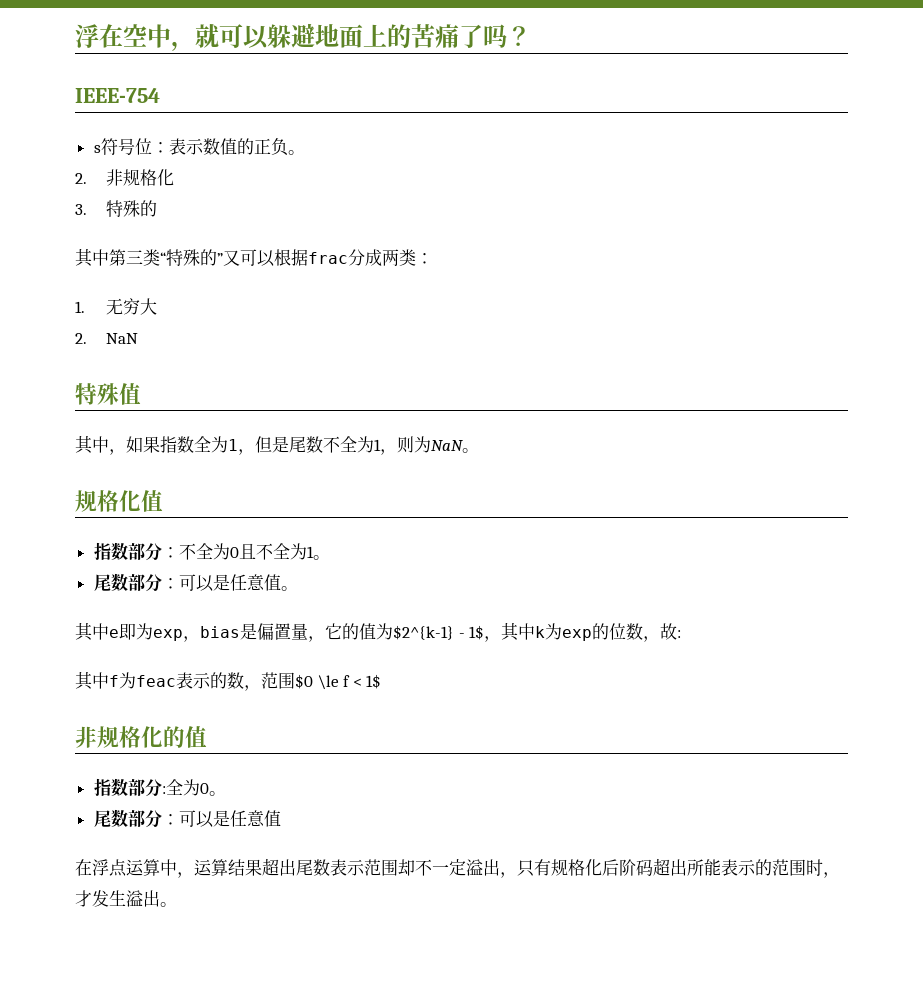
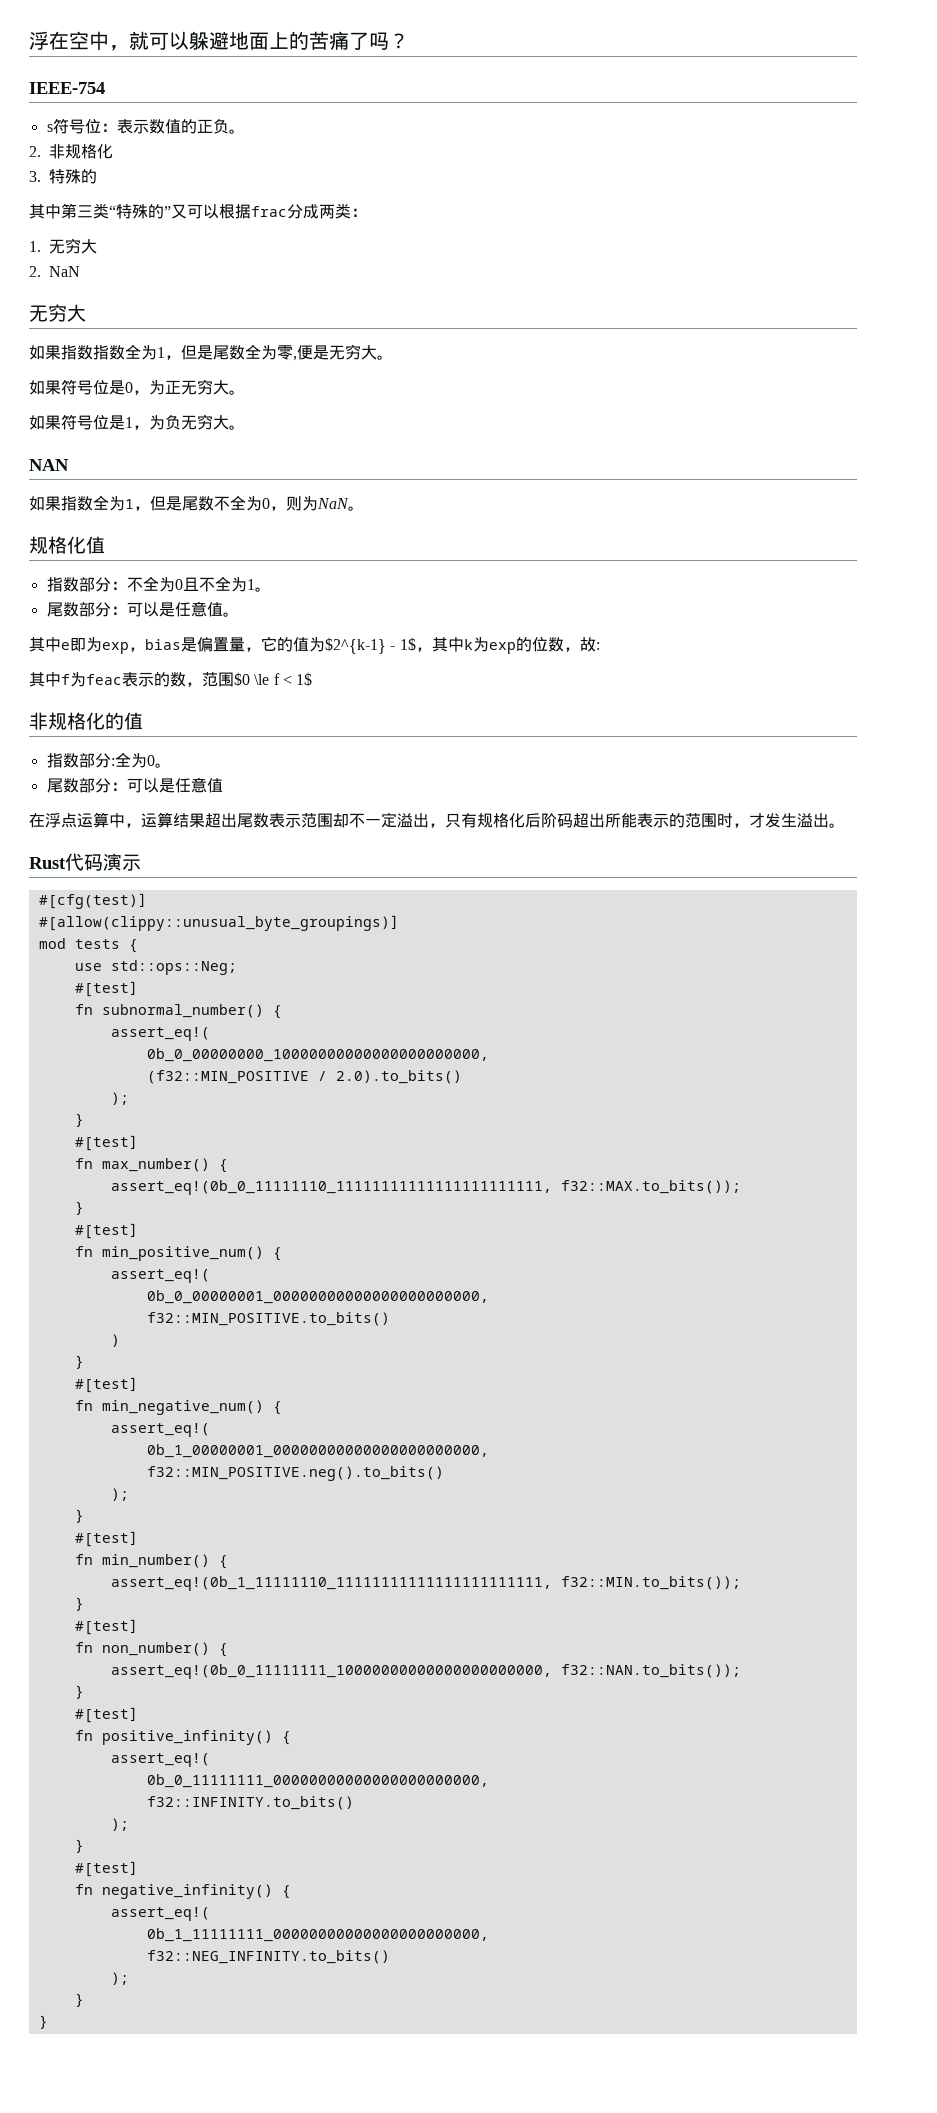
[75,383,141,405] [75,435,126,455] 特殊值 // 其中， -> [29,304,86,322] [29,344,393,361] [29,379,245,395] [29,414,245,430] [29,459,69,471] 无穷大 // 如果指数指数全为1，但是尾数全为零,便是无穷大。 // 如果符号位是0，为正无穷大。 // 如果符号位是1，为负无穷大。 // NAN //
[374,439,381,451] 1 -> [262,498,270,509] 0
(177, 904) none -> [29,853,141,871] [38,893,147,909] [38,915,399,931] [38,938,138,953] [74,960,237,975] [74,981,138,997] [74,1004,282,1019] [110,1027,210,1041] [146,1048,489,1062] [146,1070,462,1084] [110,1092,129,1105] [74,1113,84,1127] [74,1135,138,1151] [74,1158,228,1173] [110,1180,741,1195] [74,1201,84,1215] [74,1223,138,1239] [74,1246,282,1261] [110,1269,210,1283] [146,1290,489,1304] [146,1312,390,1326] [110,1334,120,1347] [74,1355,84,1369] [74,1377,138,1393] [74,1400,282,1415] [110,1423,210,1437] [146,1444,489,1458] [146,1466,444,1481] [110,1488,129,1501] [74,1509,84,1523] [74,1531,138,1547] [74,1554,228,1569] [110,1576,741,1591] [74,1597,84,1611] [74,1619,138,1635] [74,1642,228,1657] [110,1664,741,1679] [74,1685,84,1699] [74,1707,138,1723] [74,1730,291,1745] [110,1753,210,1767] [146,1774,489,1788] [146,1796,354,1810] [110,1818,129,1831] [74,1839,84,1853] [74,1861,138,1877] [74,1884,291,1899] [110,1907,210,1921] [146,1928,489,1942] [146,1950,390,1964] [110,1972,129,1985] [74,1993,84,2007] [38,2015,48,2029] // Rust代码演示 // #[cfg(test)] // #[allow(clippy::unusual_byte_groupings)] // mod tests { // use std::ops::Neg; // #[test] // fn subnormal_number() { // assert_eq!( // 0b_0_00000000_10000000000000000000000, // (f32::MIN_POSITIVE / 2.0).to_bits() // ); // } // #[test] // fn max_number() { // assert_eq!(0b_0_11111110_11111111111111111111111, f32::MAX.to_bits()); // } // #[test] // fn min_positive_num() { // assert_eq!( // 0b_0_00000001_00000000000000000000000, // f32::MIN_POSITIVE.to_bits() // ) // } // #[test] // fn min_negative_num() { // assert_eq!( // 0b_1_00000001_00000000000000000000000, // f32::MIN_POSITIVE.neg().to_bits() // ); // } // #[test] // fn min_number() { // assert_eq!(0b_1_11111110_11111111111111111111111, f32::MIN.to_bits()); // } // #[test] // fn non_number() { // assert_eq!(0b_0_11111111_10000000000000000000000, f32::NAN.to_bits()); // } // #[test] // fn positive_infinity() { // assert_eq!( // 0b_0_11111111_00000000000000000000000, // f32::INFINITY.to_bits() // ); // } // #[test] // fn negative_infinity() { // assert_eq!( // 0b_1_11111111_00000000000000000000000, // f32::NEG_INFINITY.to_bits() // ); // } // }

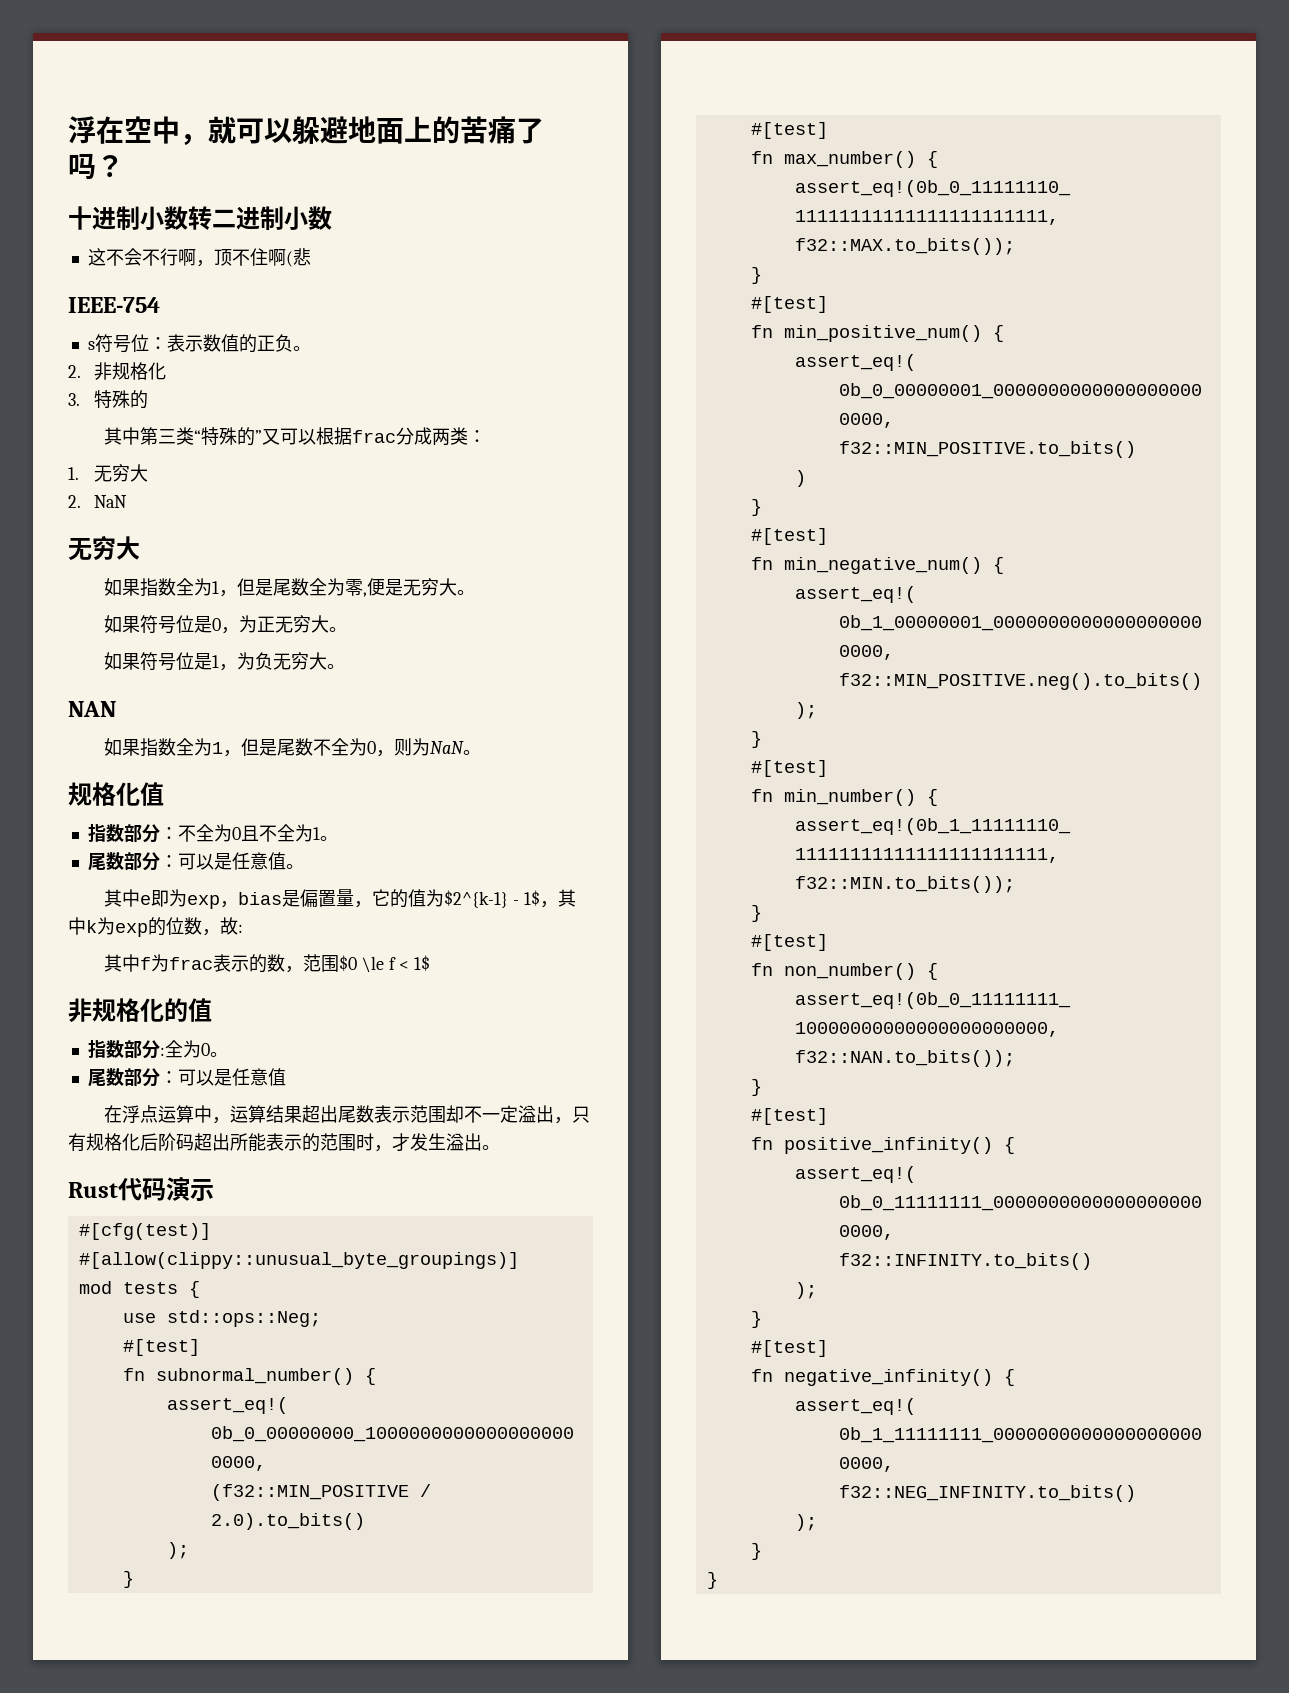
(409, 41) none -> [68,206,332,230] [87,248,311,267] // 十进制小数转二进制小数 // 这不会不行啊，顶不住啊(悲
[93,345,125,360] 指数 -> (176, 587) none
[86,674,122,685] feac -> [168,957,213,970] frac

